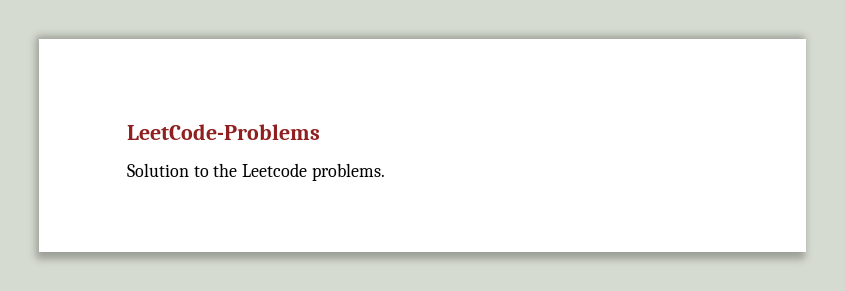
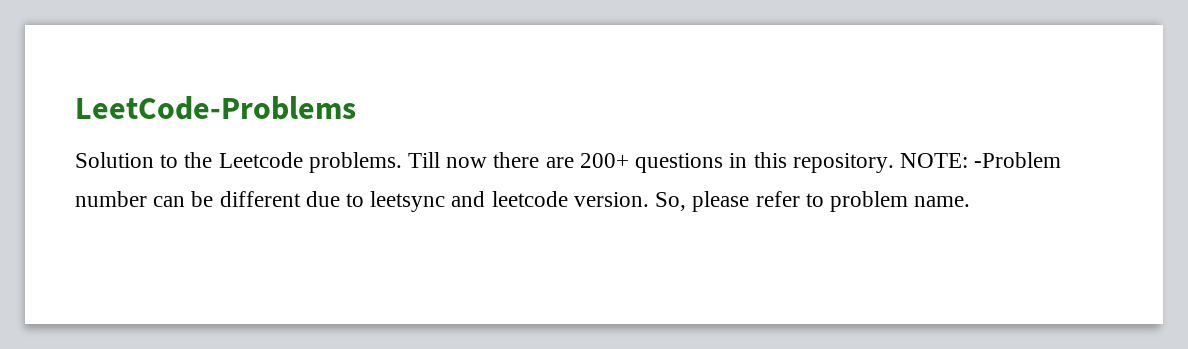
(385, 172) none -> [408,152,1062,173] [75,191,971,212] Till now there are 200+ questions in this repository. NOTE: -Problem number can be different due to leetsync and leetcode version. So, please refer to problem name.

